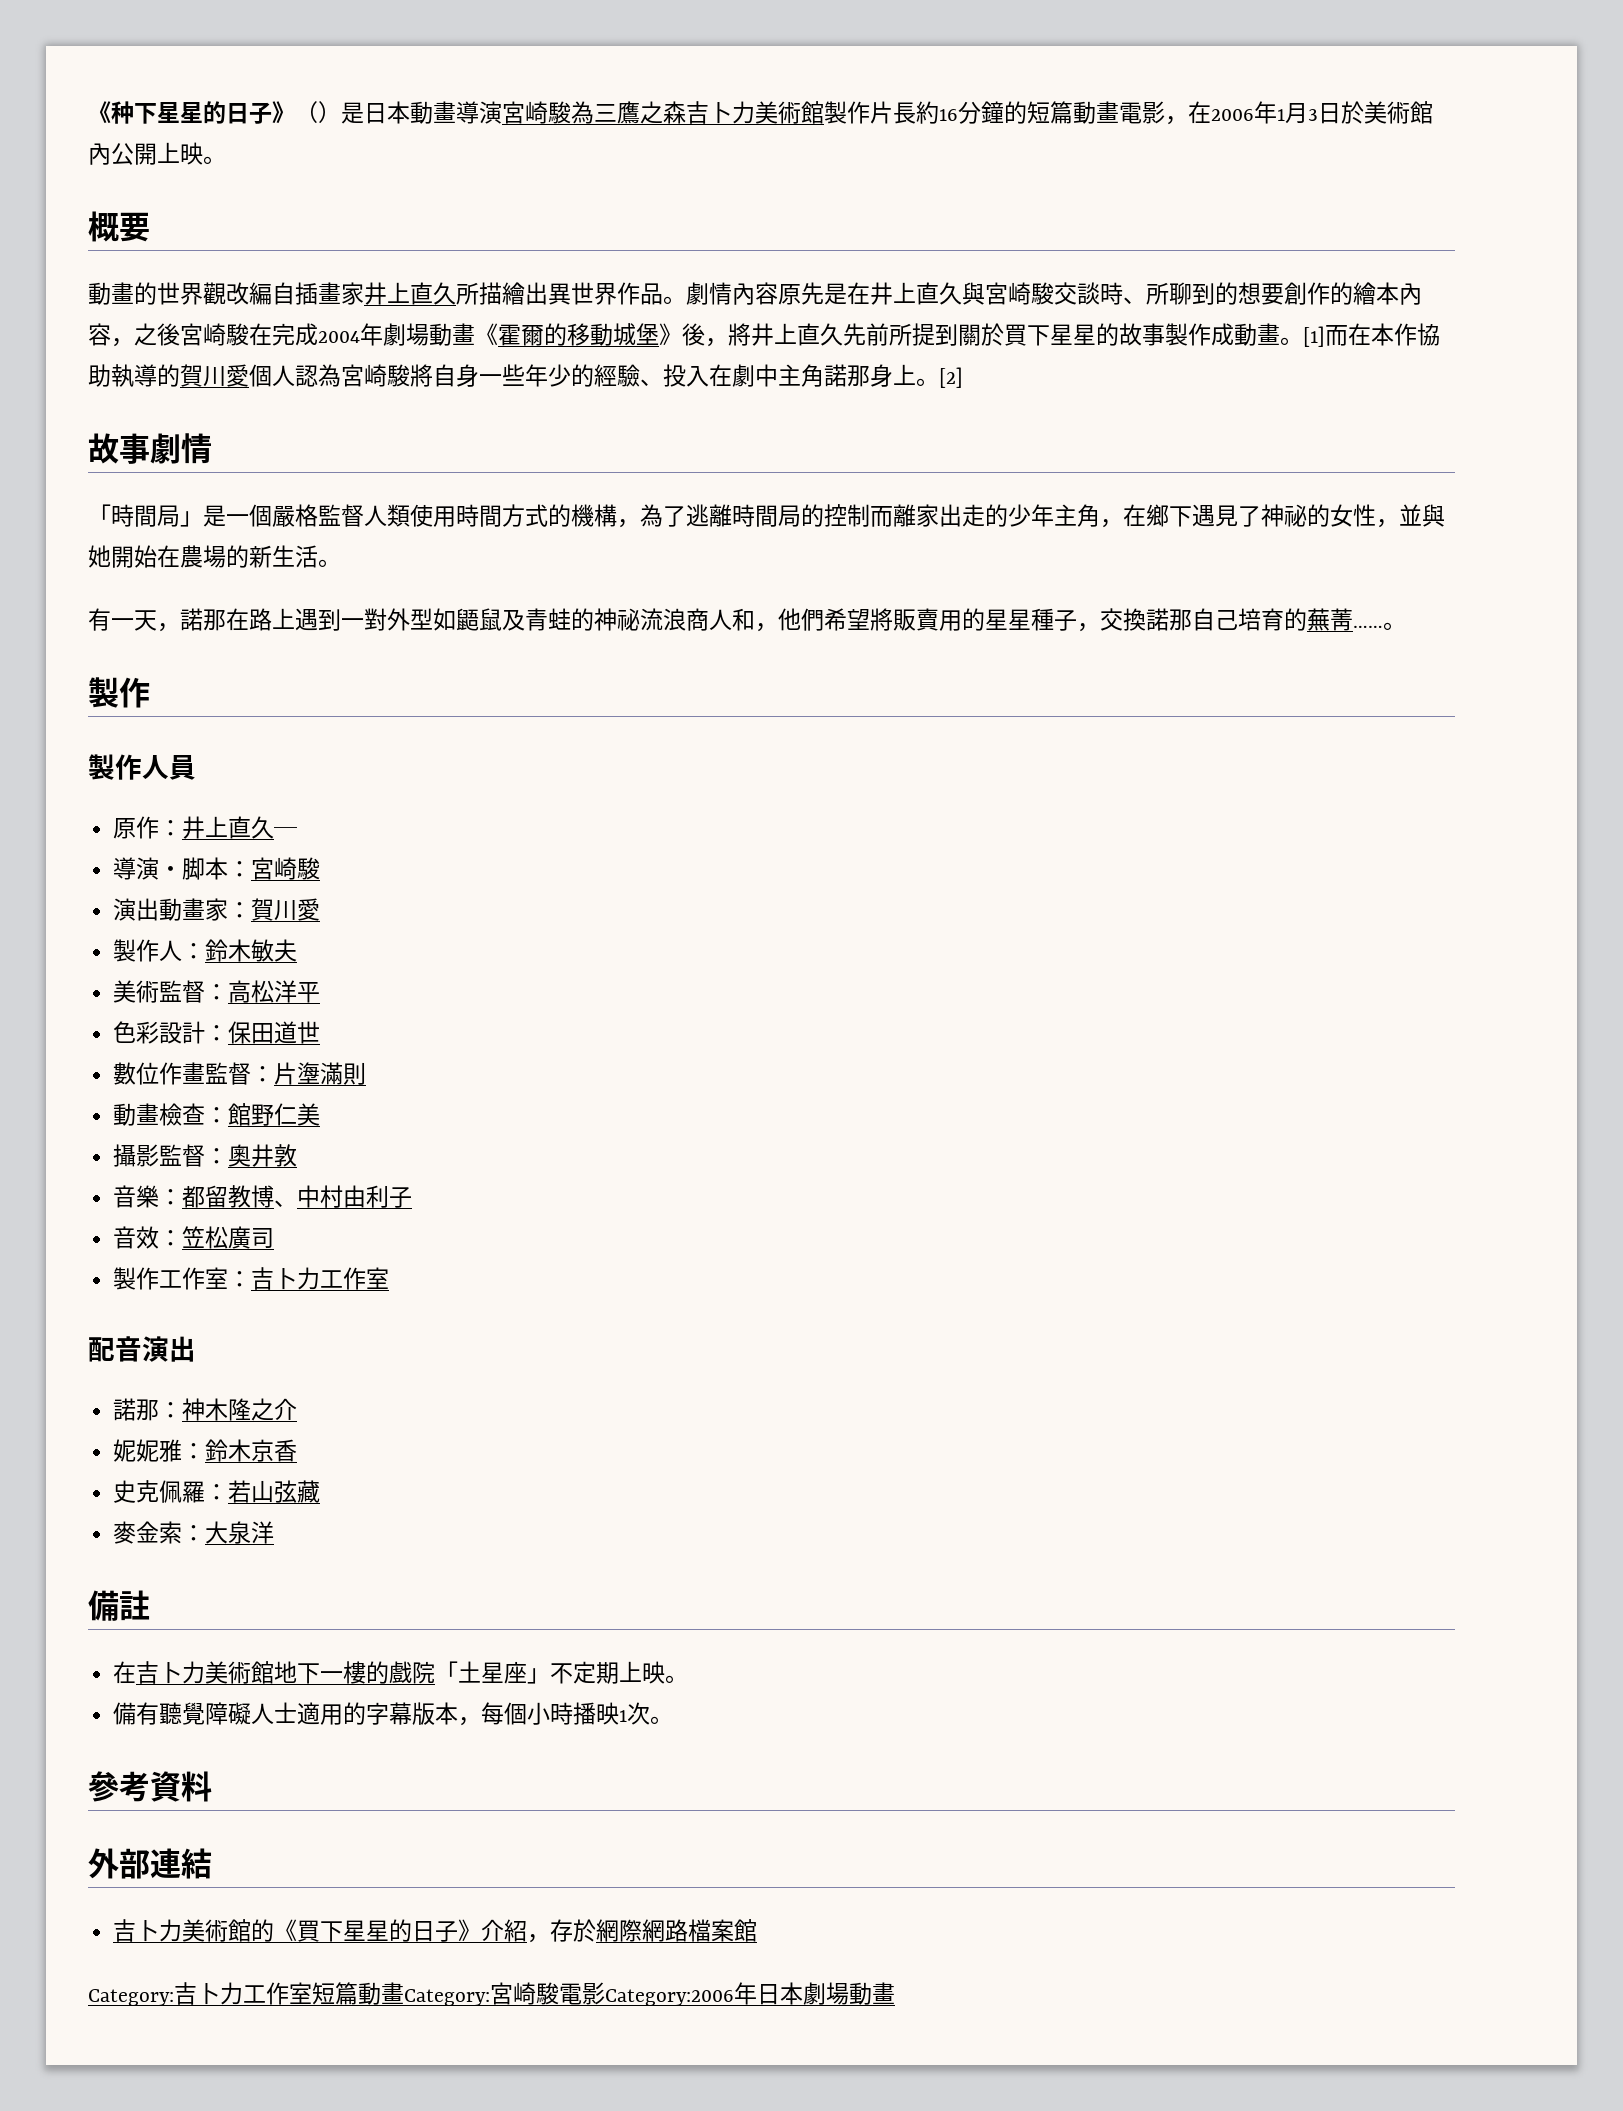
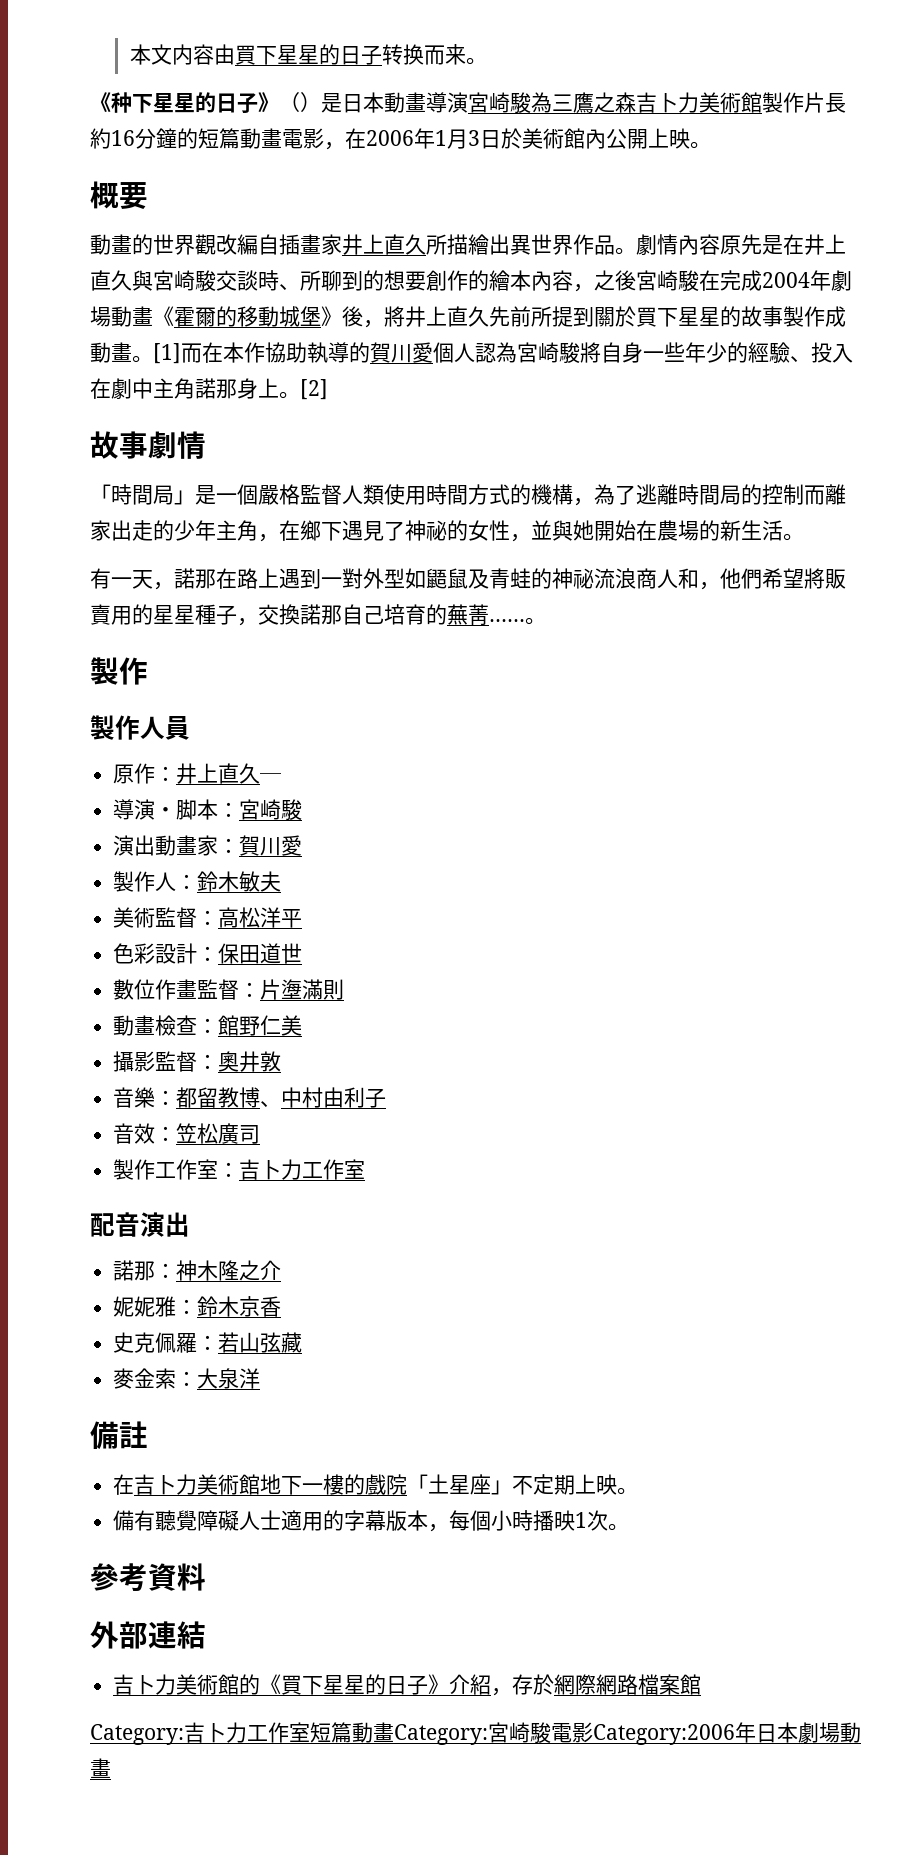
(88, 112) none -> [129,44,487,65] 本文内容由買下星星的日子转换而来。 //

